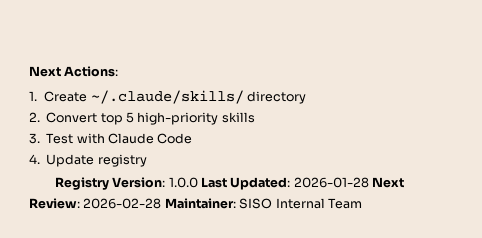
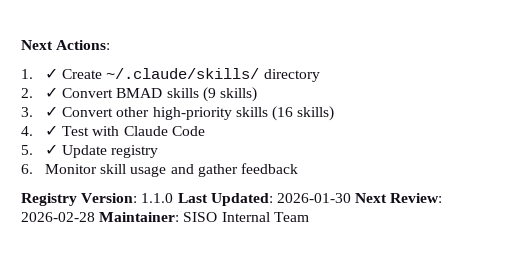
(37, 96) none -> [45,68,59,79] ✓
[46,112,255,125] [29,133,40,144] Convert top 5 high-priority skills // 3. -> [45,87,257,102] [21,106,335,121] [21,125,59,136] ✓ Convert BMAD skills (9 skills) // 3. ✓ Convert other high-priority skills (16 skills) // 4. ✓
[29,154,40,164] 4. -> [21,144,59,155] 5. ✓
(147, 160) none -> [21,163,298,177] // 6. Monitor skill usage and gather feedback
[168,177,198,188] 1.0.0 -> [141,193,174,203] 1.1.0
[293,177,369,188] 2026-01-28 -> [276,193,351,203] 2026-01-30

